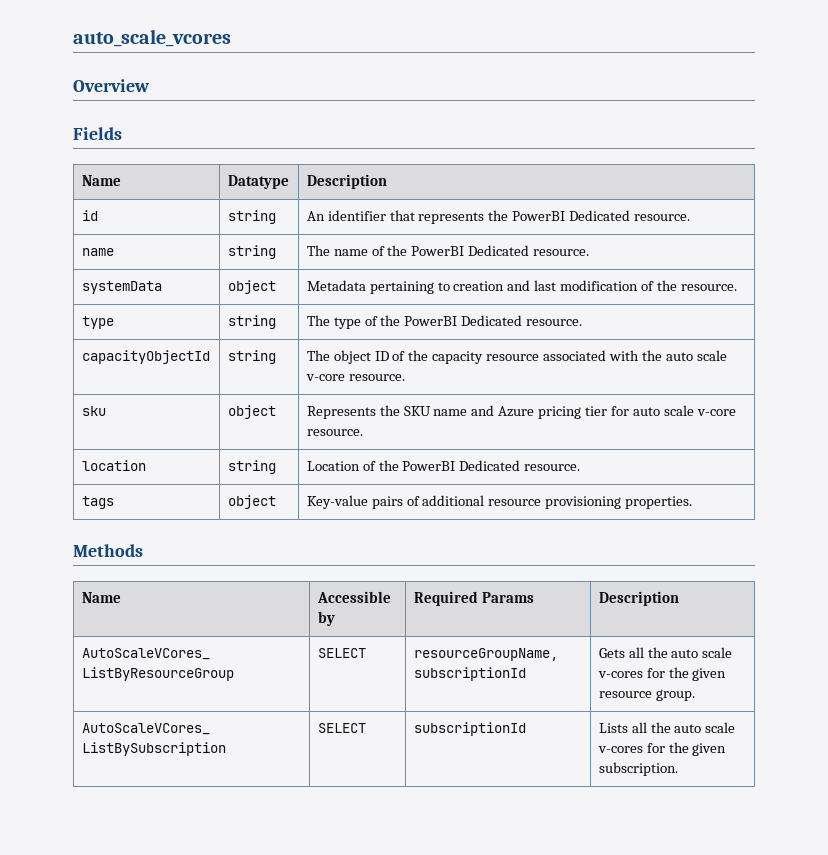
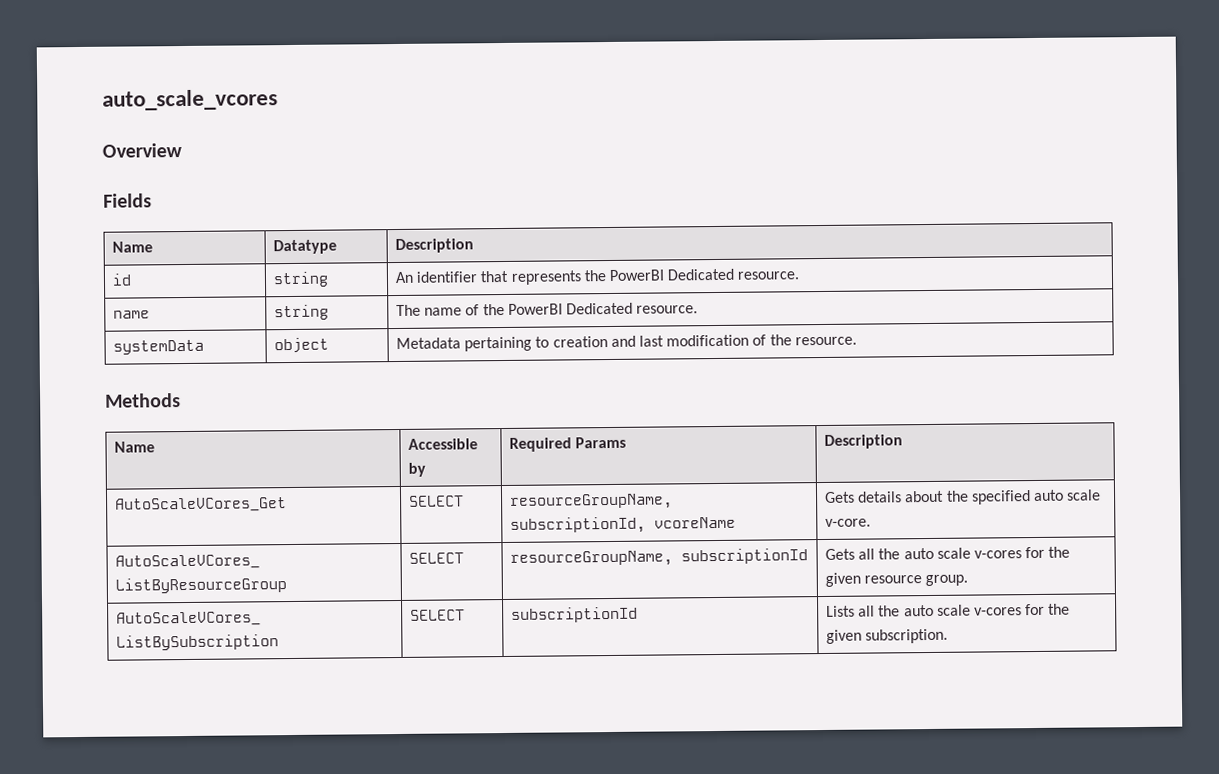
[81,316,114,329] [227,315,276,329] [306,315,583,329] [81,350,210,364] [227,350,276,364] [306,350,727,364] [305,374,405,381] [81,406,106,416] [227,405,276,419] [306,405,736,419] [306,429,363,436] [81,460,146,471] [227,460,276,474] [306,460,581,471] [81,496,114,509] [227,495,276,509] [306,495,693,509] // type | string | The type of the PowerBI Dedicated resource. // capacityObjectId | string | The object ID of the capacity resource associated with the auto scale v-core resource. // sku | object | Represents the SKU name and Azure pricing tier for auto scale v-core resource. // location | string | Location of the PowerBI Dedicated resource. // tags | object | Key-value pairs of additional resource provisioning properties. -> (857, 341) none
(679, 598) none -> [115,497,288,513] [409,495,465,507] [510,493,674,510] [510,516,737,534] [824,489,1102,505] [825,518,872,527] // AutoScaleVCores_Get | SELECT | resourceGroupName, subscriptionId, vcoreName | Gets details about the specified auto scale v-core.

